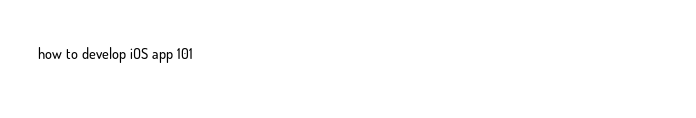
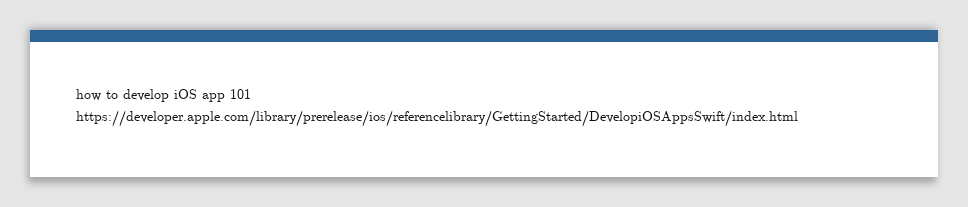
(193, 53) none -> [76,110,798,127] https://developer.apple.com/library/prerelease/ios/referencelibrary/GettingStarted/DevelopiOSAppsSwift/index.html

